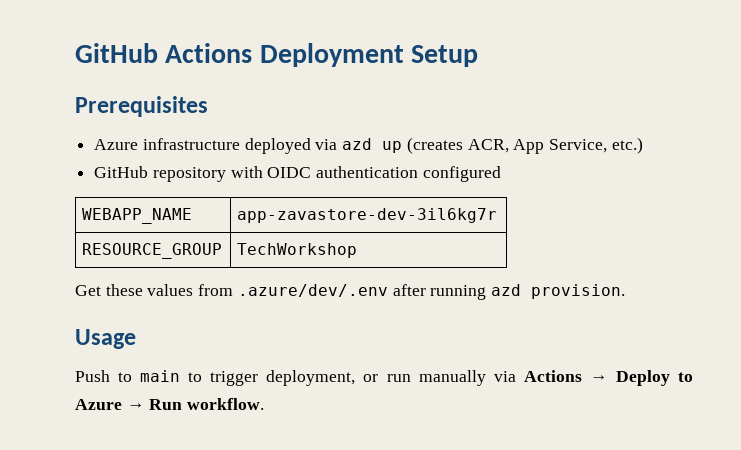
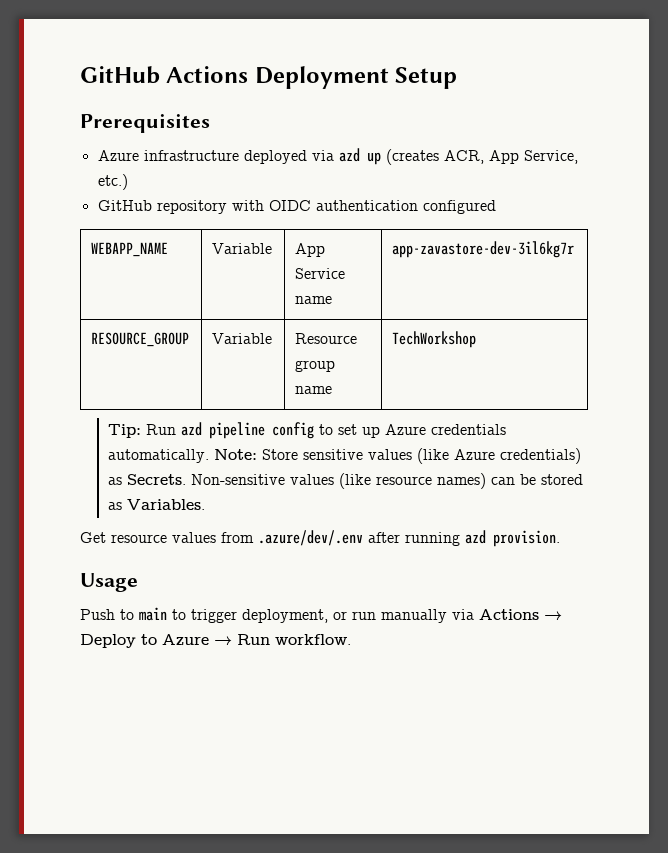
[237,208,498,223] [82,243,223,259] [237,243,358,258] app-zavastore-dev-3il6kg7r // RESOURCE_GROUP | TechWorkshop -> [212,243,273,254] [295,243,326,257] [295,268,346,279] [295,296,333,304] [392,241,575,258] [91,332,190,347] [212,333,273,344] [295,333,358,344] [295,360,336,372] [295,386,333,394] [392,331,477,348] [108,422,507,439] [108,448,582,464] [108,473,584,489] [108,499,206,510] Variable | App Service name | app-zavastore-dev-3il6kg7r // RESOURCE_GROUP | Variable | Resource group name | TechWorkshop // Tip: Run azd pipeline config to set up Azure credentials automatically. Note: Store sensitive values (like Azure credentials) as Secrets. Non-sensitive values (like resource names) can be stored as Variables.
[105,284,143,296] these -> [111,534,167,543] resource

